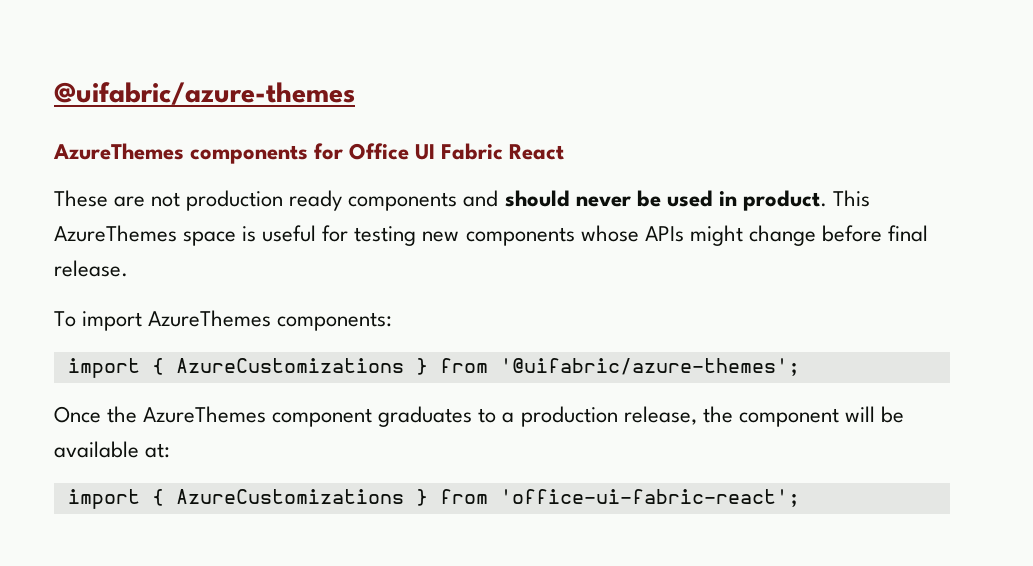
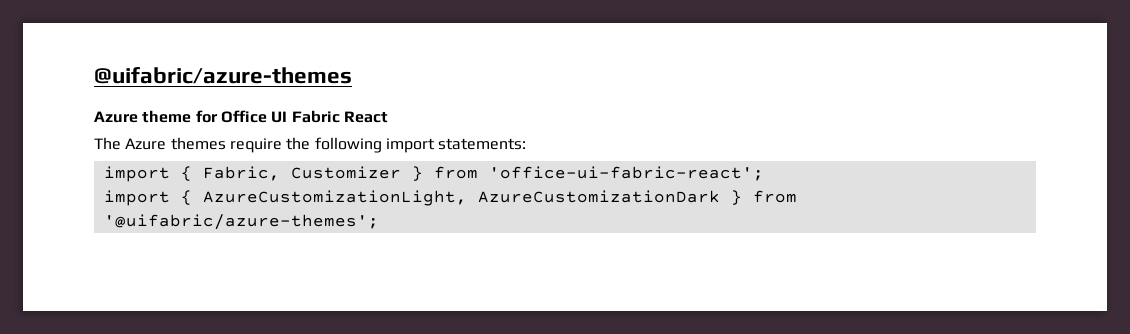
[53,143,309,164] AzureThemes components -> [94,110,192,123] Azure theme
[54,190,870,211] [54,225,928,246] [54,260,128,277] [54,310,393,331] [67,358,800,378] [54,406,904,427] [54,441,171,458] [67,489,800,509] These are not production ready components and should never be used in product. This AzureThemes space is useful for testing new components whose APIs might change before final release. // To import AzureThemes components: // import { AzureCustomizations } from '@uifabric/azure-themes'; // Once the AzureThemes component graduates to a production release, the component will be available at: // import { AzureCustomizations } from 'office-ui-fabric-react'; -> [94,137,527,153] [103,166,764,182] [103,190,797,206] [103,214,379,230] The Azure themes require the following import statements: // import { Fabric, Customizer } from 'office-ui-fabric-react'; // import { AzureCustomizationLight, AzureCustomizationDark } from '@uifabric/azure-themes';

